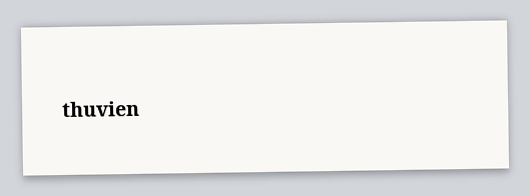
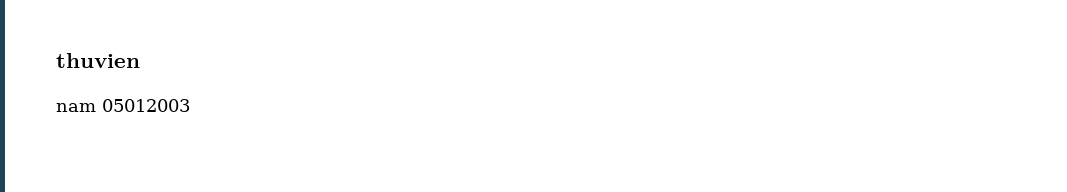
(140, 109) none -> [56,99,190,112] // nam 05012003

